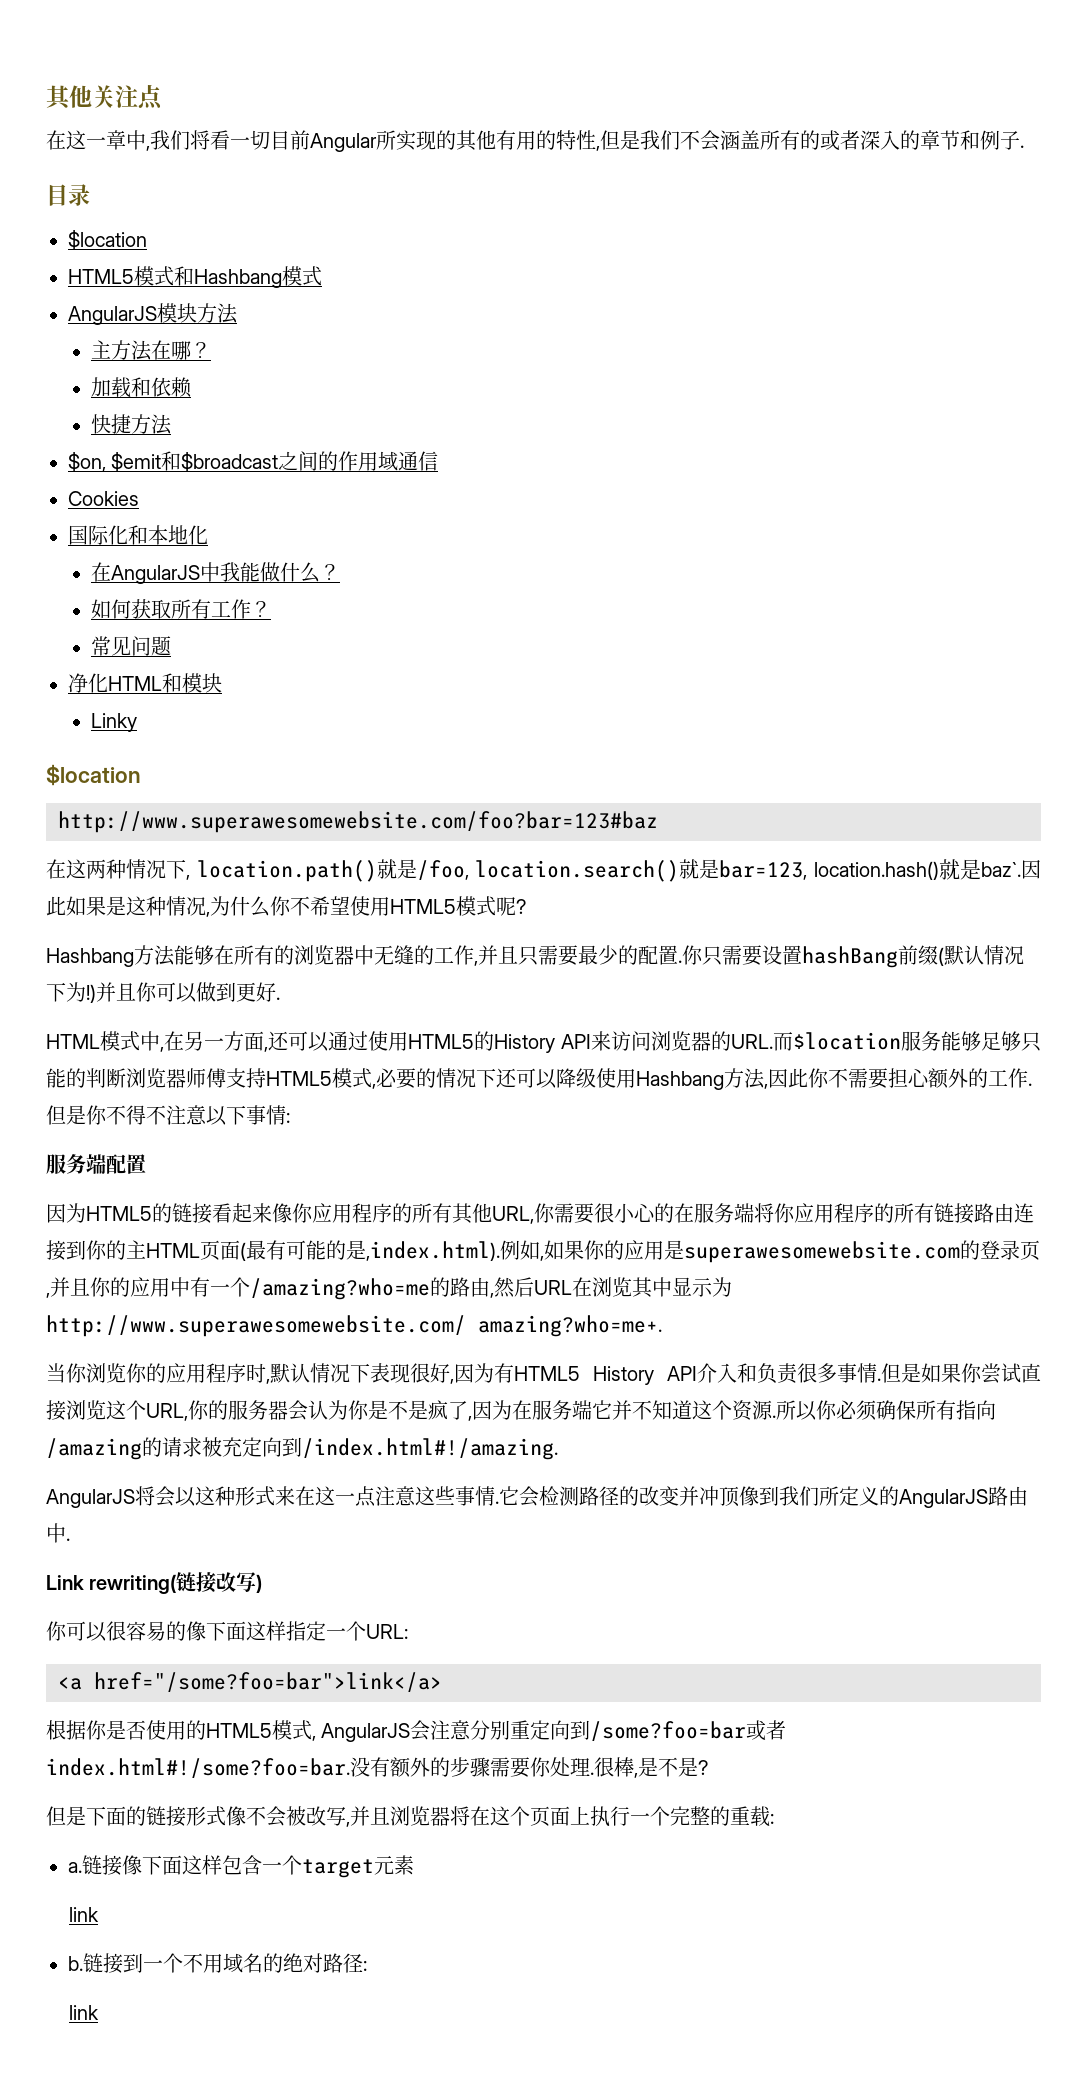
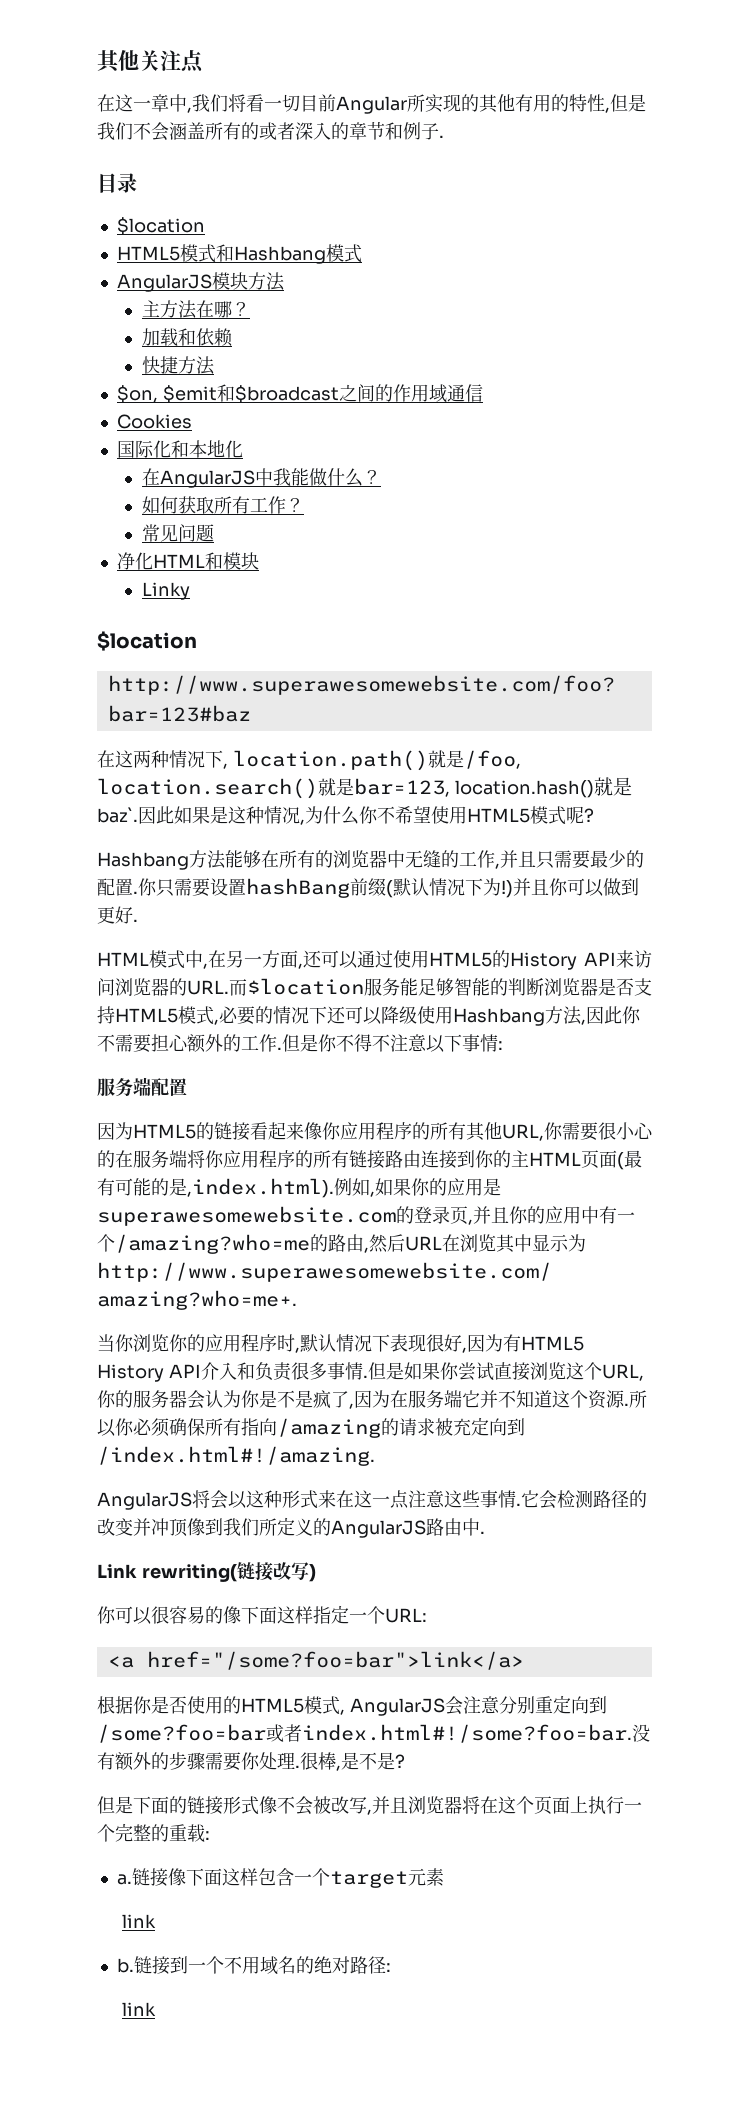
[961,1031,1041,1052] 够足够只 -> [418,978,472,996] 足够智
[186,1068,226,1088] 师傅 -> [598,978,634,996] 是否

